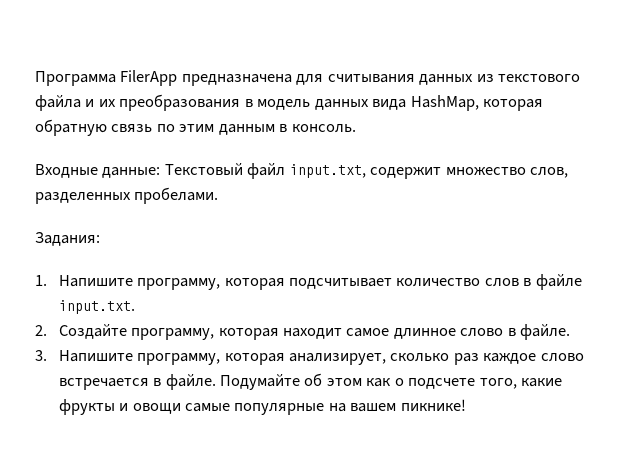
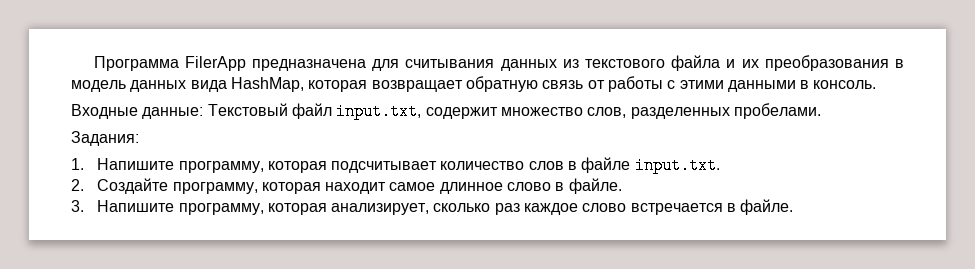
(544, 105) none -> [371,80,463,92] возвращает
[156,124,275,135] по этим данным -> [587,76,796,92] от работы с этими данными
[220,373,563,390] [58,399,466,415] Подумайте об этом как о подсчете того, какие фрукты и овощи самые популярные на вашем пикнике! -> (794, 207) none

